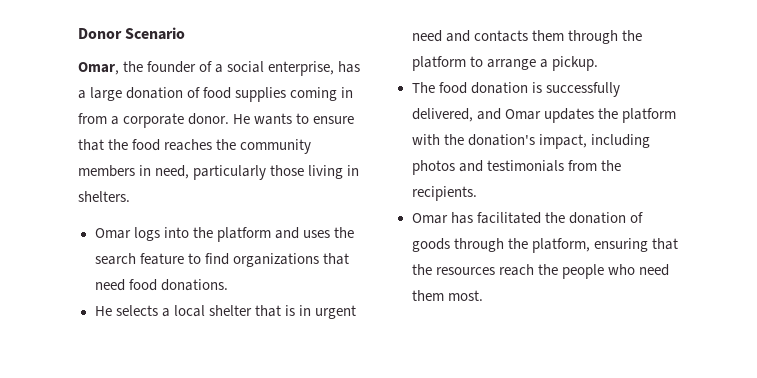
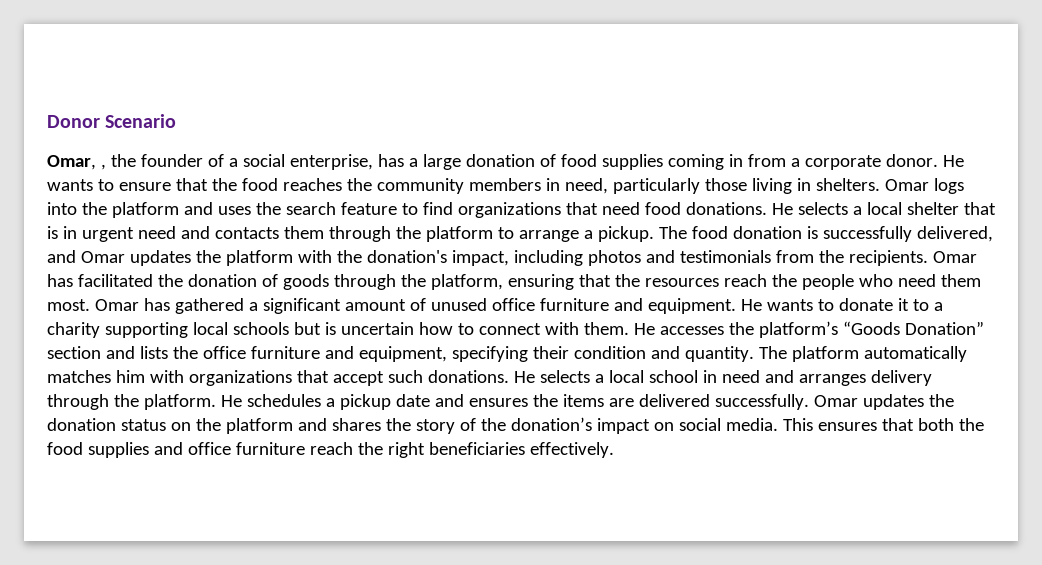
(119, 68) none -> [100,164,106,170] ,
(130, 196) // -> (880, 184) none
(228, 285) // -> (767, 208) none
(598, 63) // -> (654, 234) none
(477, 193) // -> (928, 258) none
(483, 295) none -> [94,298,943,314] [47,321,984,338] [47,346,967,362] [47,370,932,386] [47,394,954,410] [47,417,984,434] [47,442,614,458] Omar has gathered a significant amount of unused office furniture and equipment. He wants to donate it to a charity supporting local schools but is uncertain how to connect with them. He accesses the platform’s “Goods Donation” section and lists the office furniture and equipment, specifying their condition and quantity. The platform automatically matches him with organizations that accept such donations. He selects a local school in need and arranges delivery through the platform. He schedules a pickup date and ensures the items are delivered successfully. Omar updates the donation status on the platform and shares the story of the donation’s impact on social media. This ensures that both the food supplies and office furniture reach the right beneficiaries effectively.

